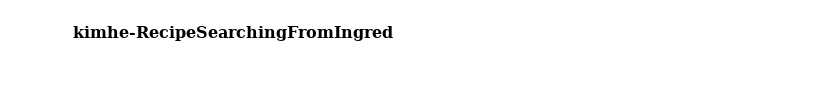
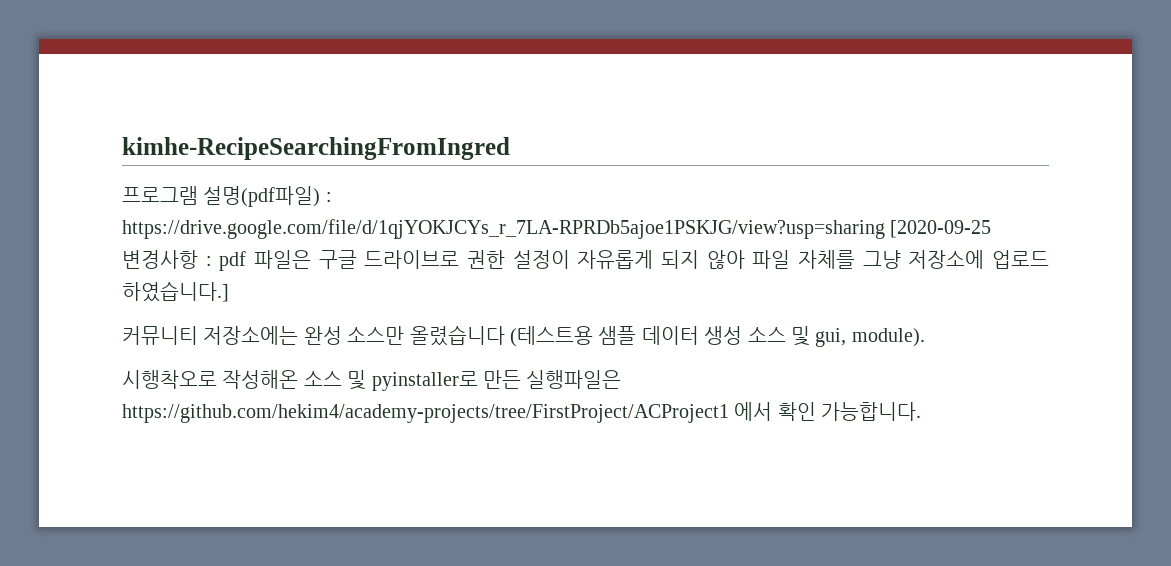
(393, 33) none -> [122,186,332,207] [122,219,992,239] [122,250,1049,271] [122,281,229,302] [122,325,925,347] [122,370,622,391] [122,402,922,423] // 프로그램 설명(pdf파일) : https://drive.google.com/file/d/1qjYOKJCYs_r_7LA-RPRDb5ajoe1PSKJG/view?usp=sharing [2020-09-25 변경사항 : pdf 파일은 구글 드라이브로 권한 설정이 자유롭게 되지 않아 파일 자체를 그냥 저장소에 업로드 하였습니다.] // 커뮤니티 저장소에는 완성 소스만 올렸습니다 (테스트용 샘플 데이터 생성 소스 및 gui, module). // 시행착오로 작성해온 소스 및 pyinstaller로 만든 실행파일은 https://github.com/hekim4/academy-projects/tree/FirstProject/ACProject1 에서 확인 가능합니다.

